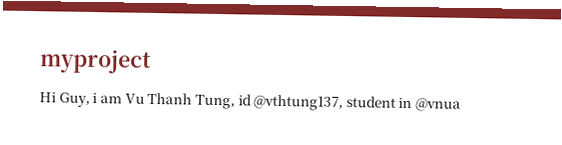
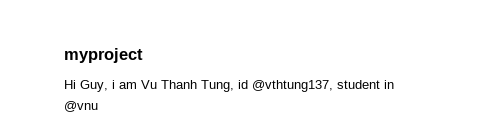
[415,98,462,112] @vnua -> [64,101,98,112] @vnu

